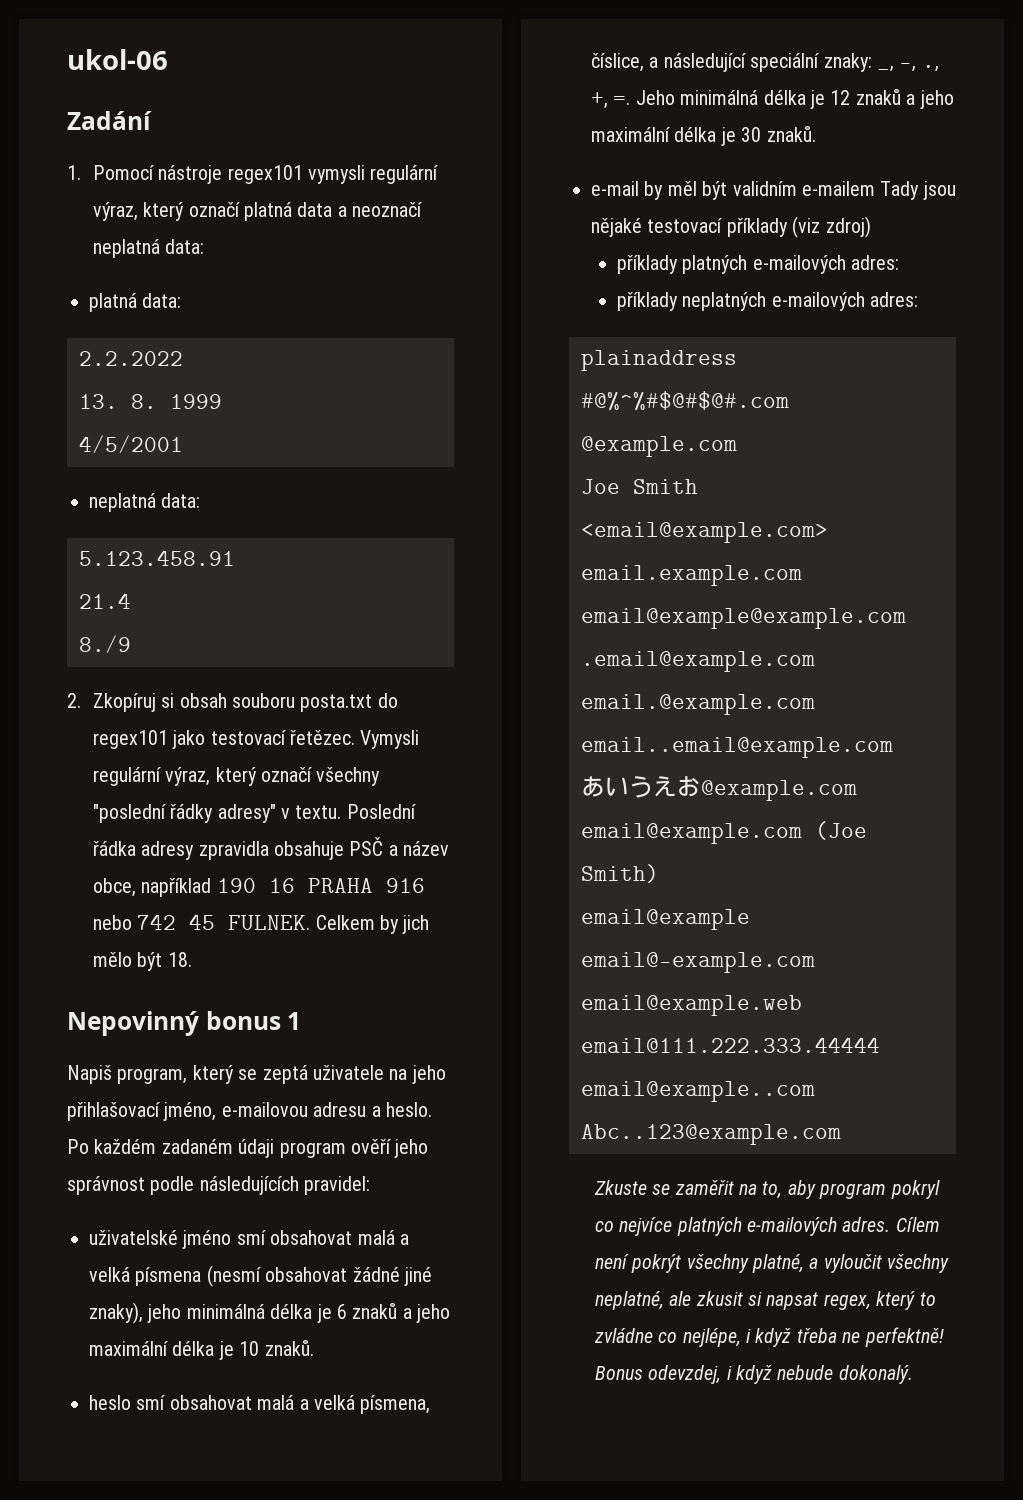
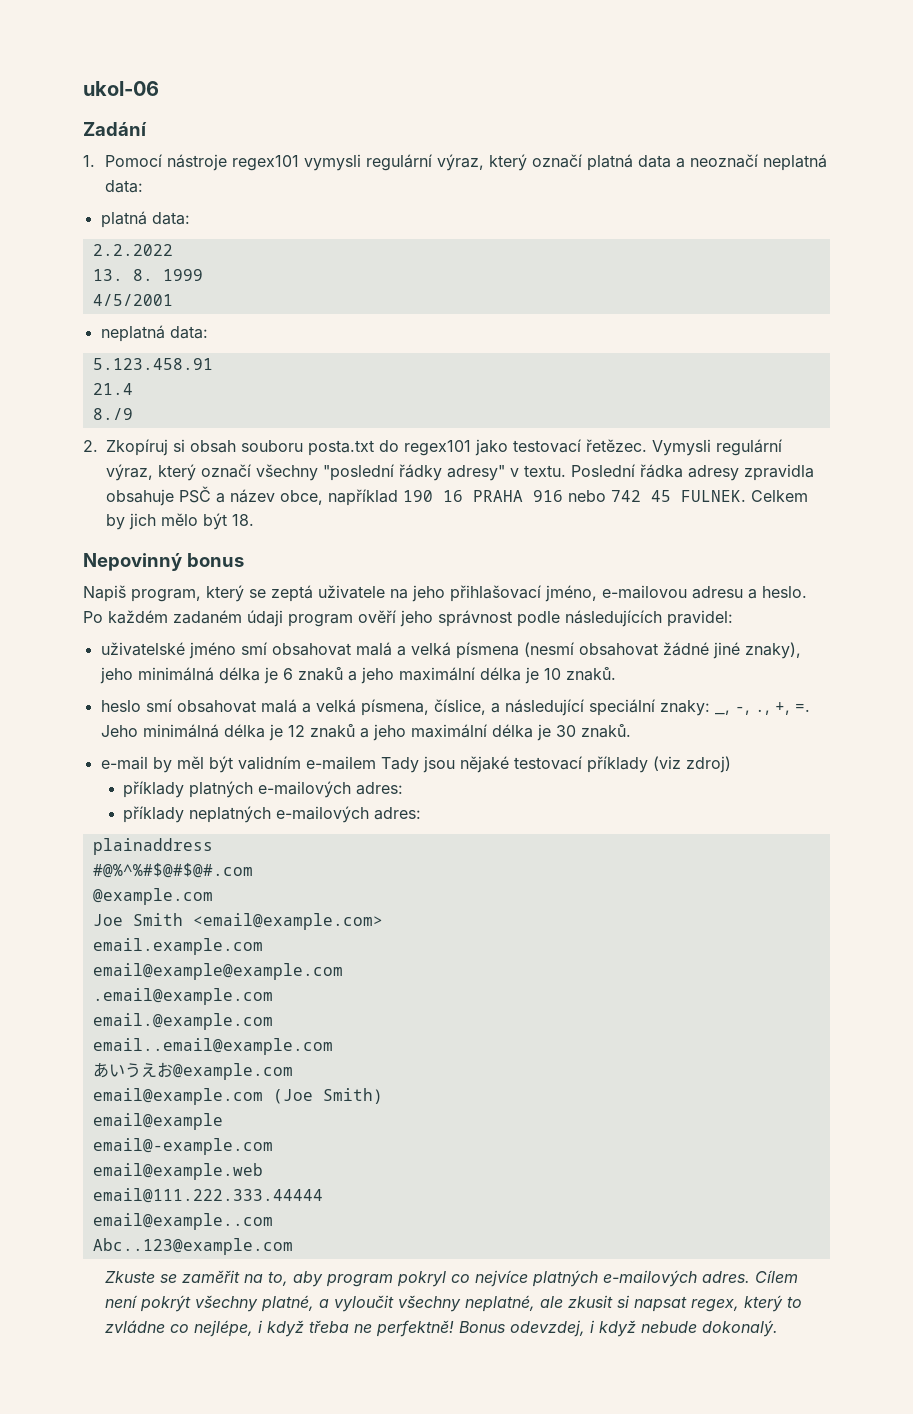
[287,1012,302,1030] 1 -> (244, 560) none

